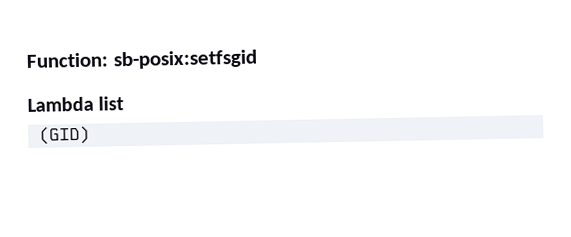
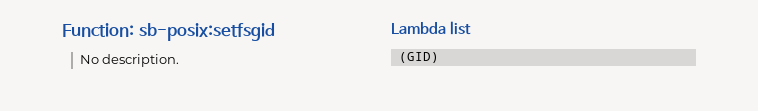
(257, 59) none -> [79,54,180,67] // No description.

